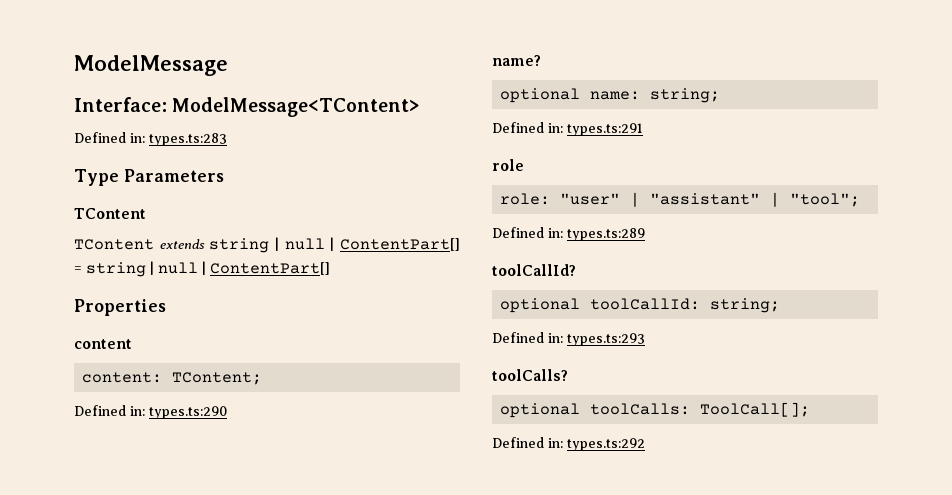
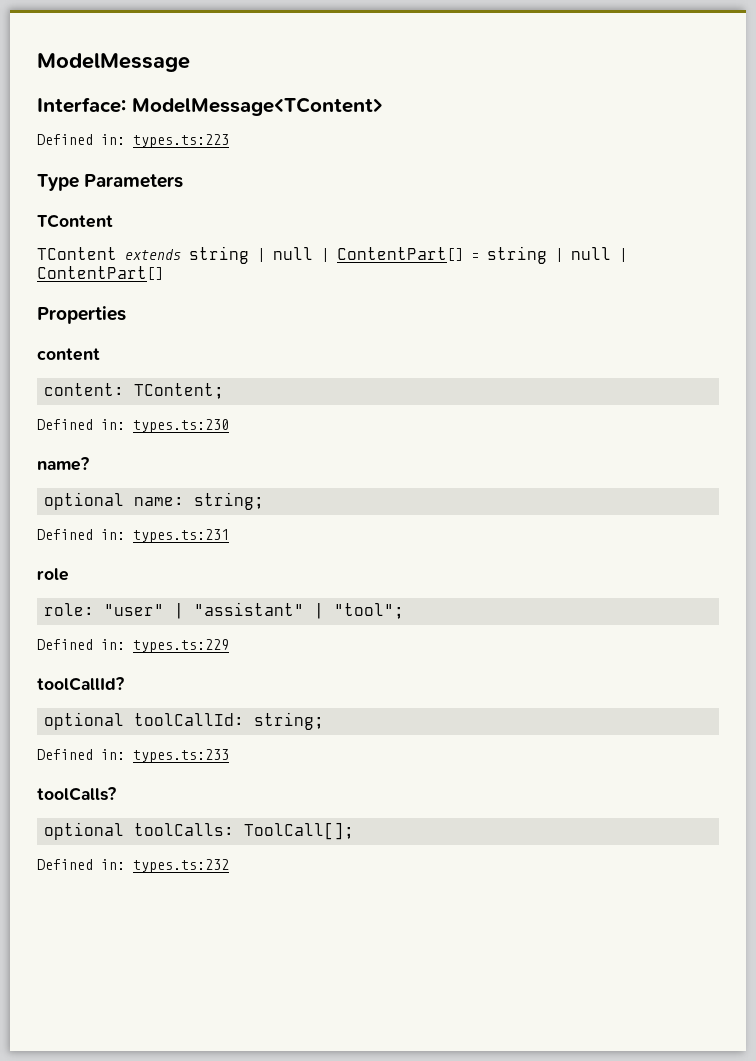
[149,133,227,146] types.ts:283 -> [133,134,229,148] types.ts:223
[149,406,227,419] types.ts:290 -> [133,419,229,433] types.ts:230
[567,123,643,136] types.ts:291 -> [133,529,229,543] types.ts:231
[567,228,645,241] types.ts:289 -> [133,639,229,653] types.ts:229
[567,333,645,346] types.ts:293 -> [133,749,229,763] types.ts:233
[567,438,645,451] types.ts:292 -> [133,859,229,873] types.ts:232

